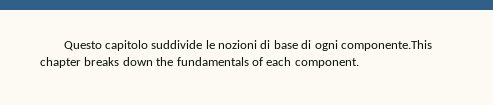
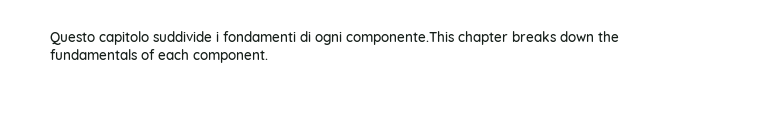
[205,40,298,49] le nozioni di base -> [216,31,296,42] i fondamenti

